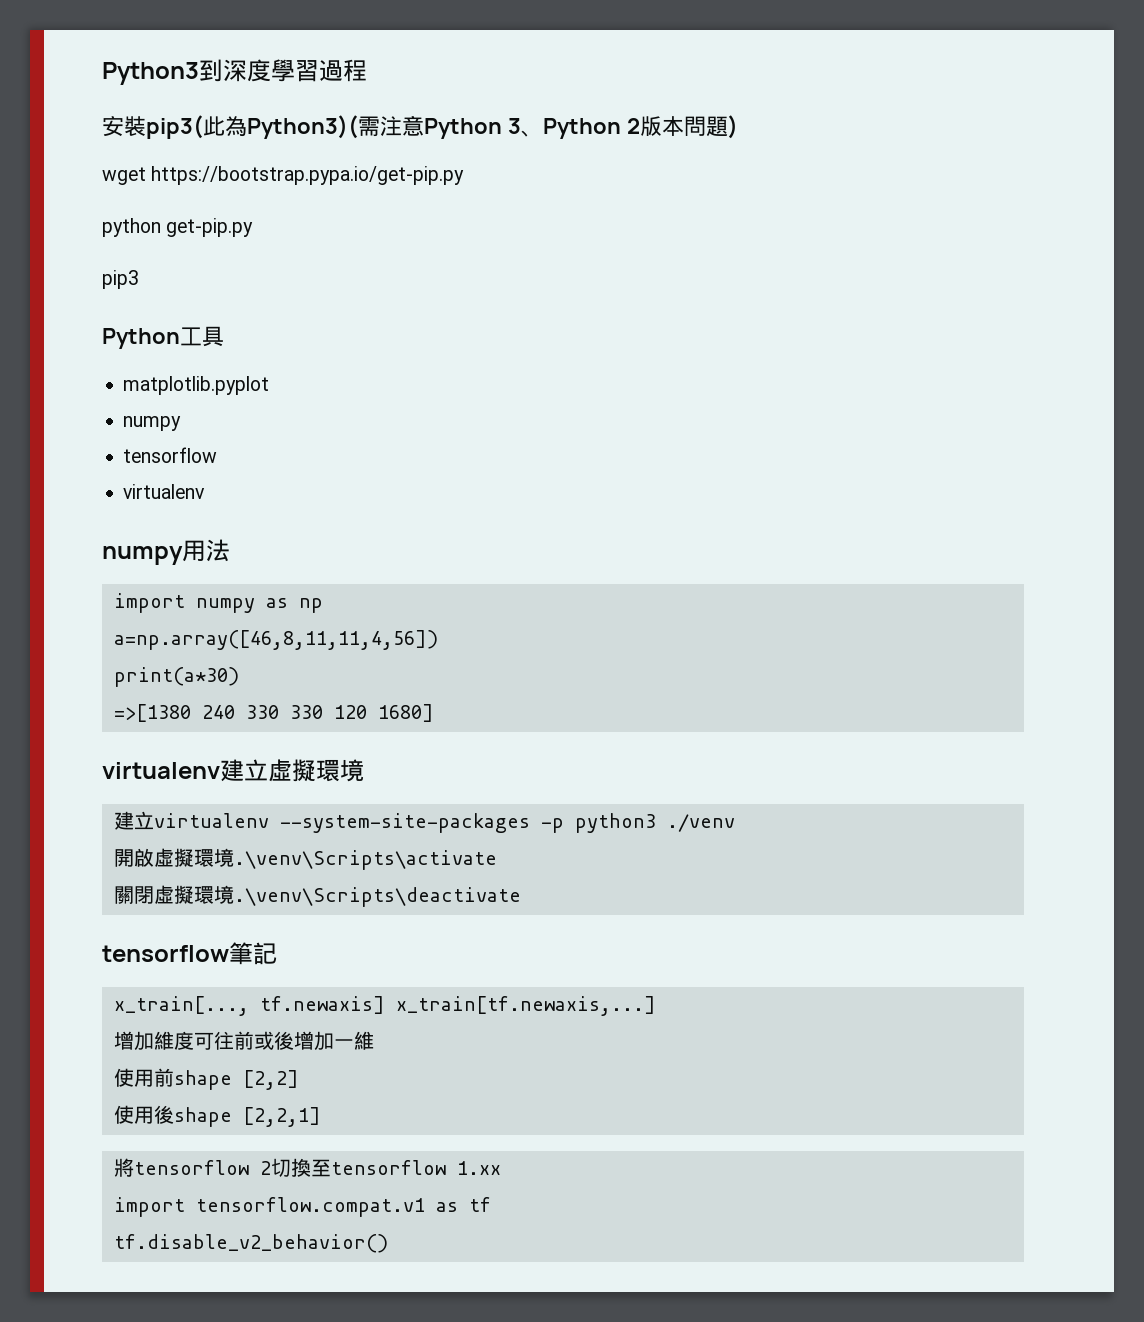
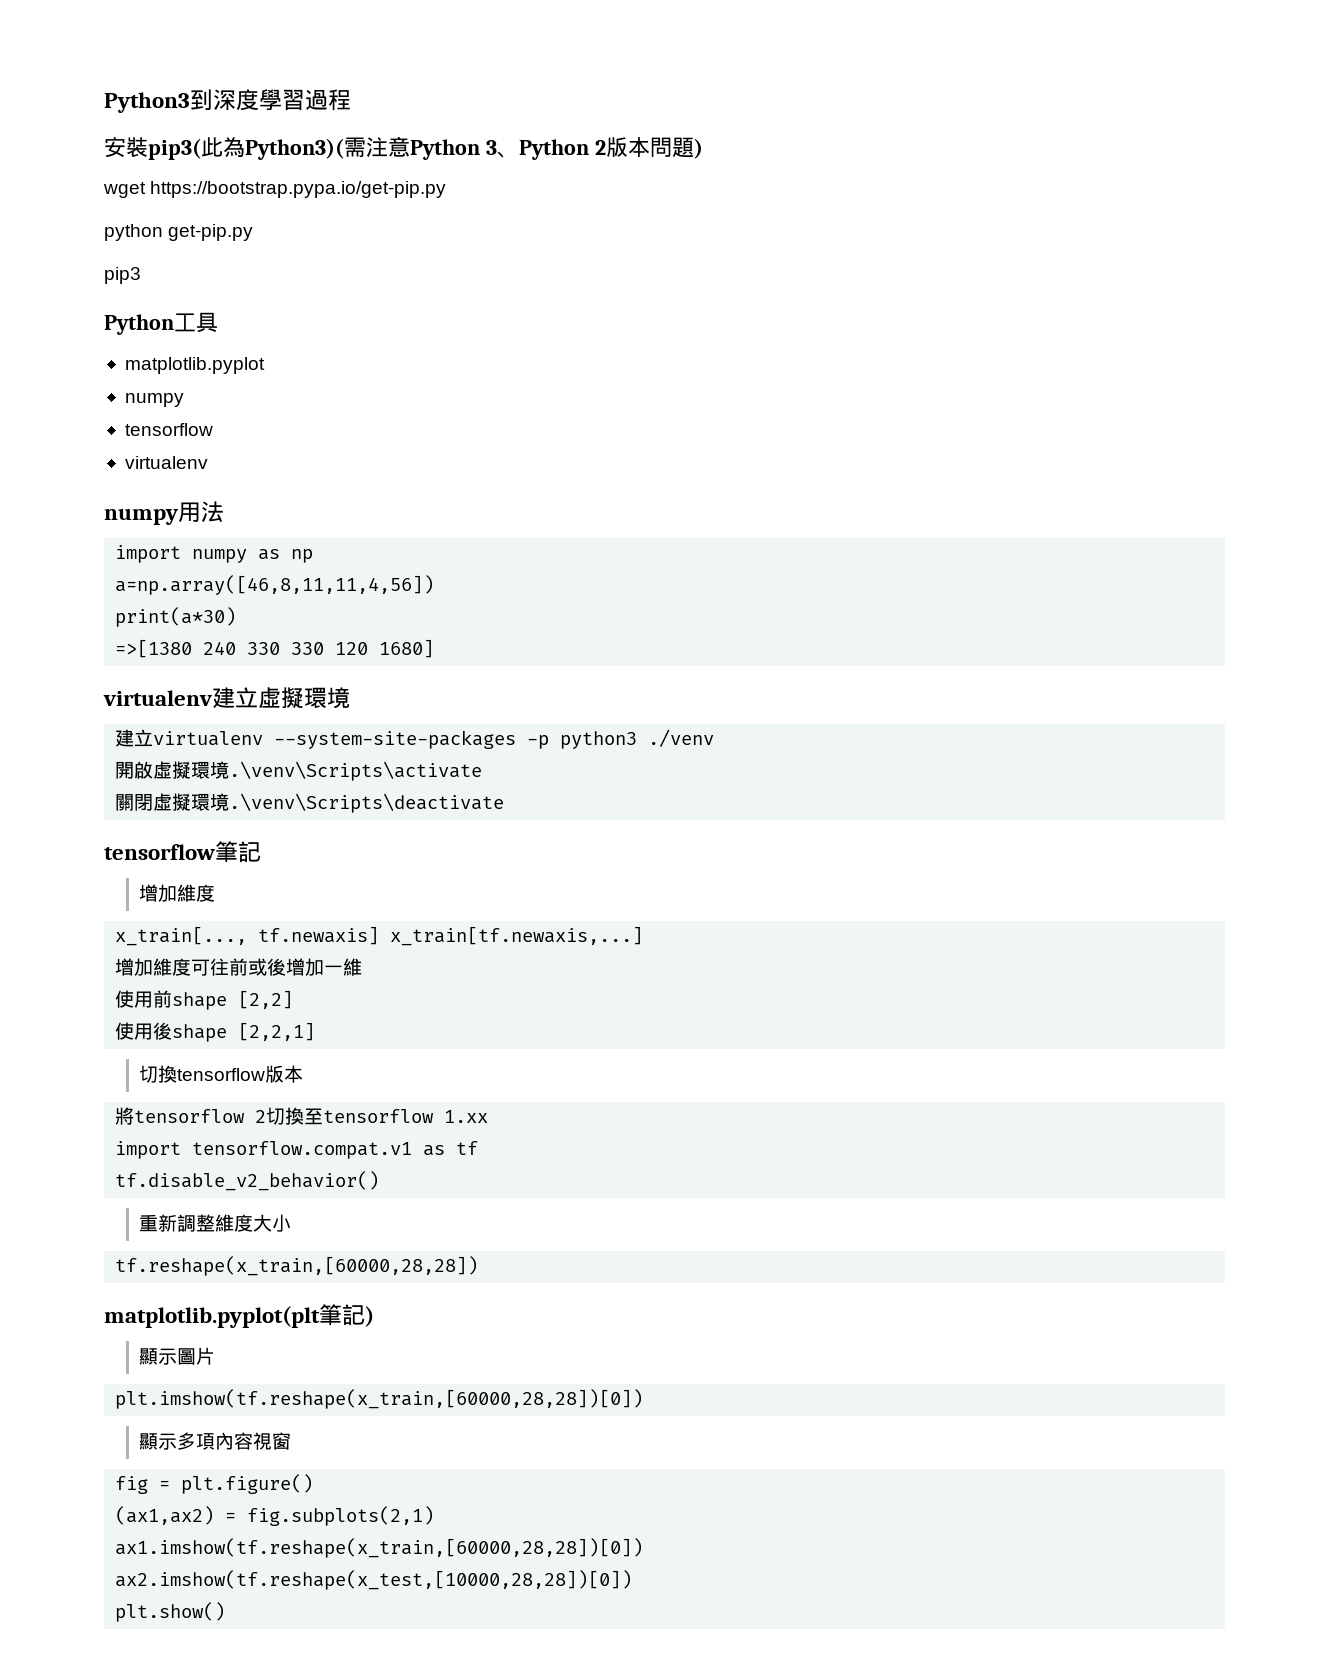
(277, 953) none -> [139,884,216,902] // 增加維度
(321, 1117) none -> [139,1065,304,1083] // 切換tensorflow版本
(388, 1243) none -> [139,1214,292,1232] [115,1256,479,1276] [104,1304,374,1328] [139,1347,216,1365] [115,1389,644,1409] [139,1432,292,1450] [115,1474,314,1494] [115,1506,435,1526] [115,1538,644,1558] [115,1570,633,1590] [115,1602,226,1622] // 重新調整維度大小 // tf.reshape(x_train,[60000,28,28]) // matplotlib.pyplot(plt筆記) // 顯示圖片 // plt.imshow(tf.reshape(x_train,[60000,28,28])[0]) // 顯示多項內容視窗 // fig = plt.figure() // (ax1,ax2) = fig.subplots(2,1) // ax1.imshow(tf.reshape(x_train,[60000,28,28])[0]) // ax2.imshow(tf.reshape(x_test,[10000,28,28])[0]) // plt.show()

